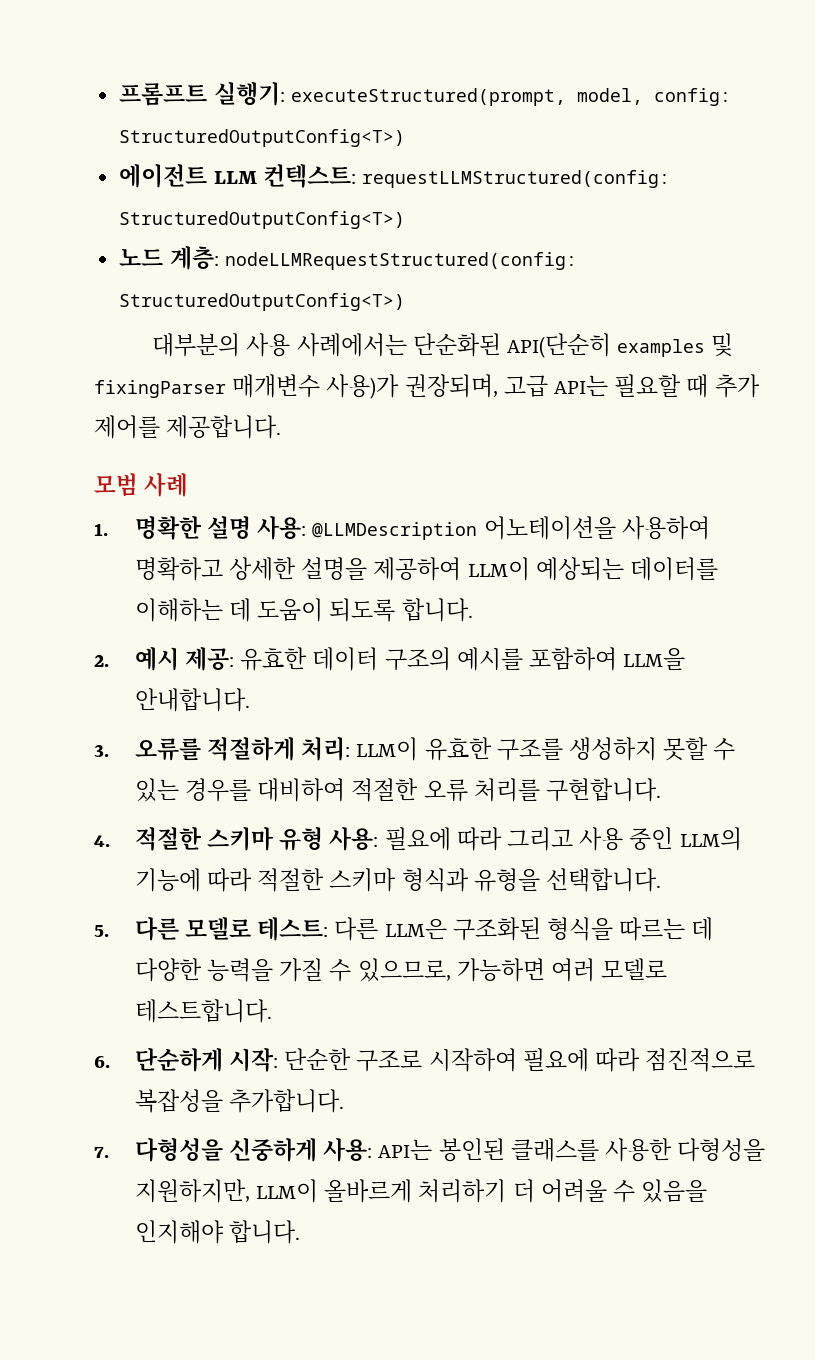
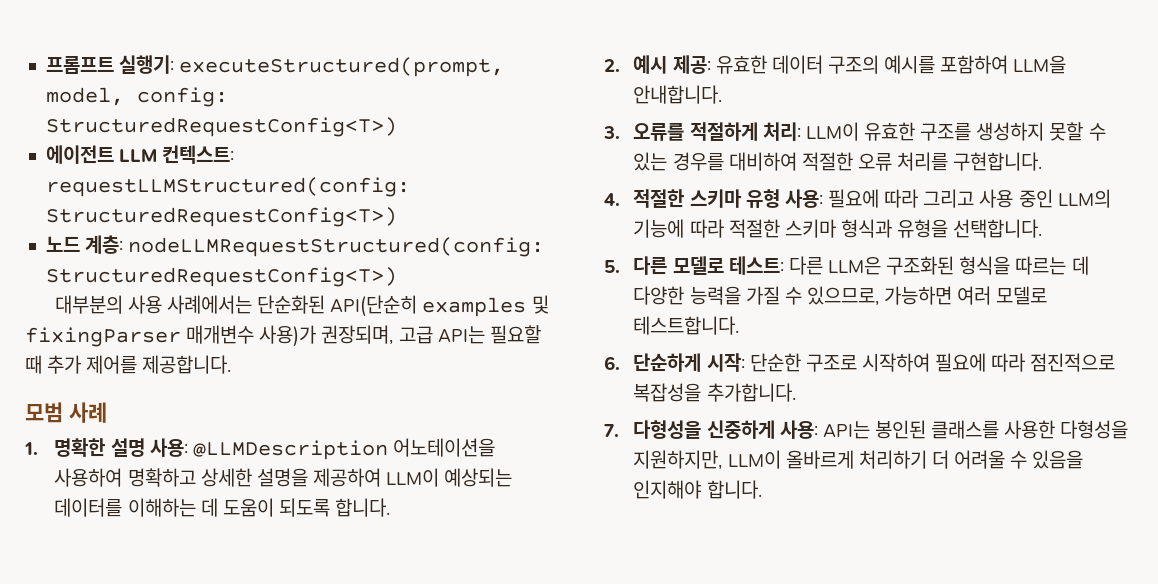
[119,129,406,147] StructuredOutputConfig<T>) -> [45,117,397,137] StructuredRequestConfig<T>)
[119,211,406,229] StructuredOutputConfig<T>) -> [45,207,397,227] StructuredRequestConfig<T>)
[119,293,406,311] StructuredOutputConfig<T>) -> [45,267,397,287] StructuredRequestConfig<T>)

